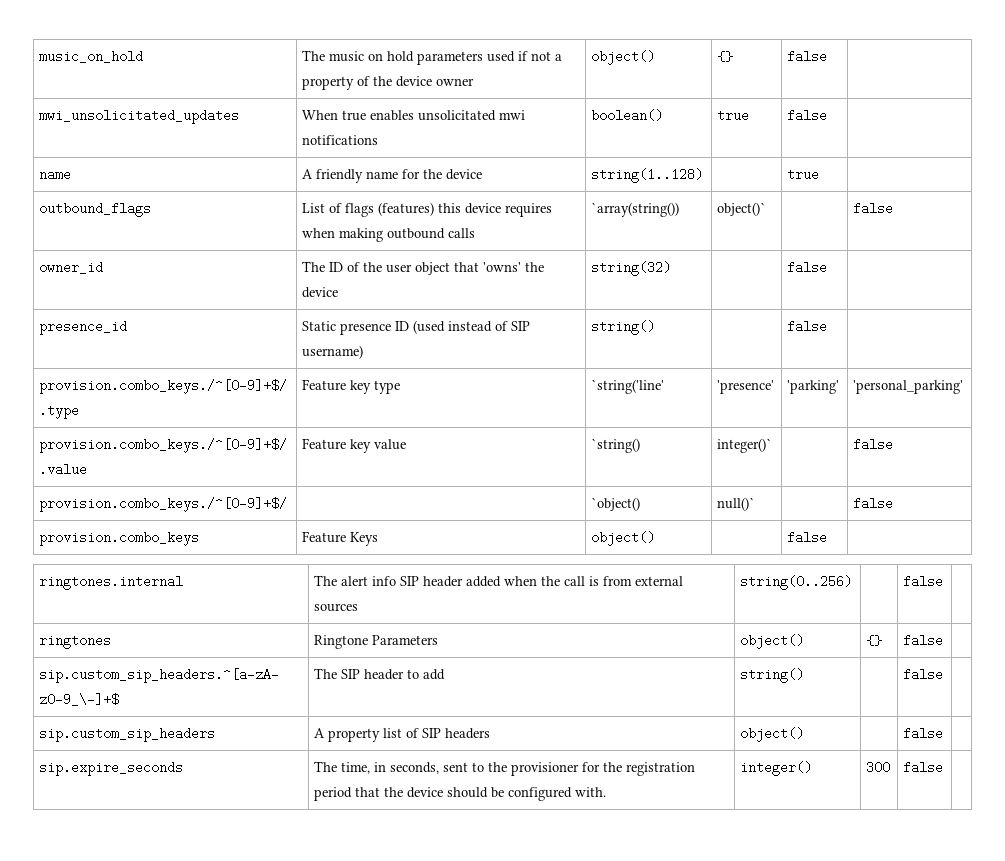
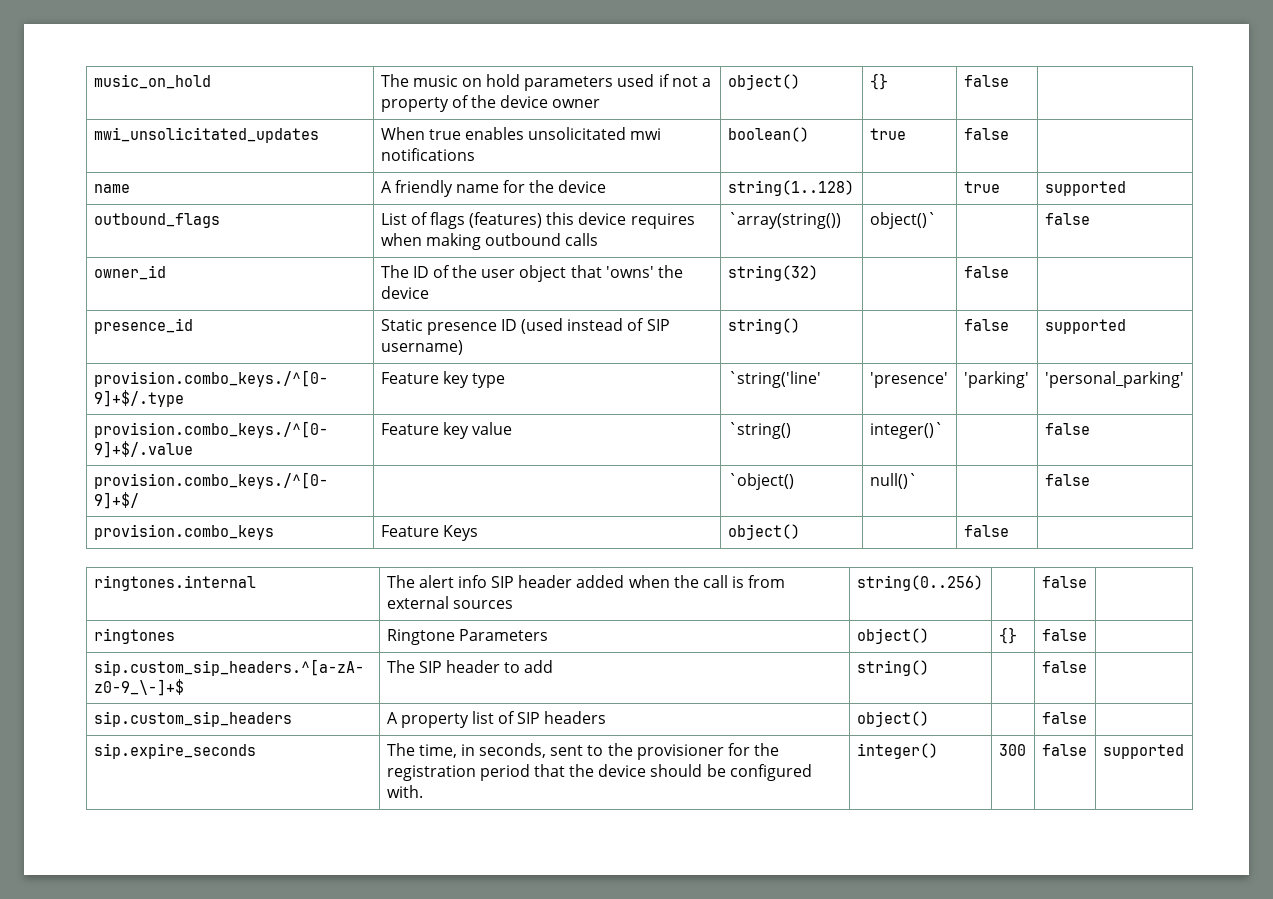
(820, 174) none -> [1044,181,1126,196] supported
(828, 326) none -> [1044,319,1126,334] supported
(944, 767) none -> [1102,744,1184,759] supported

